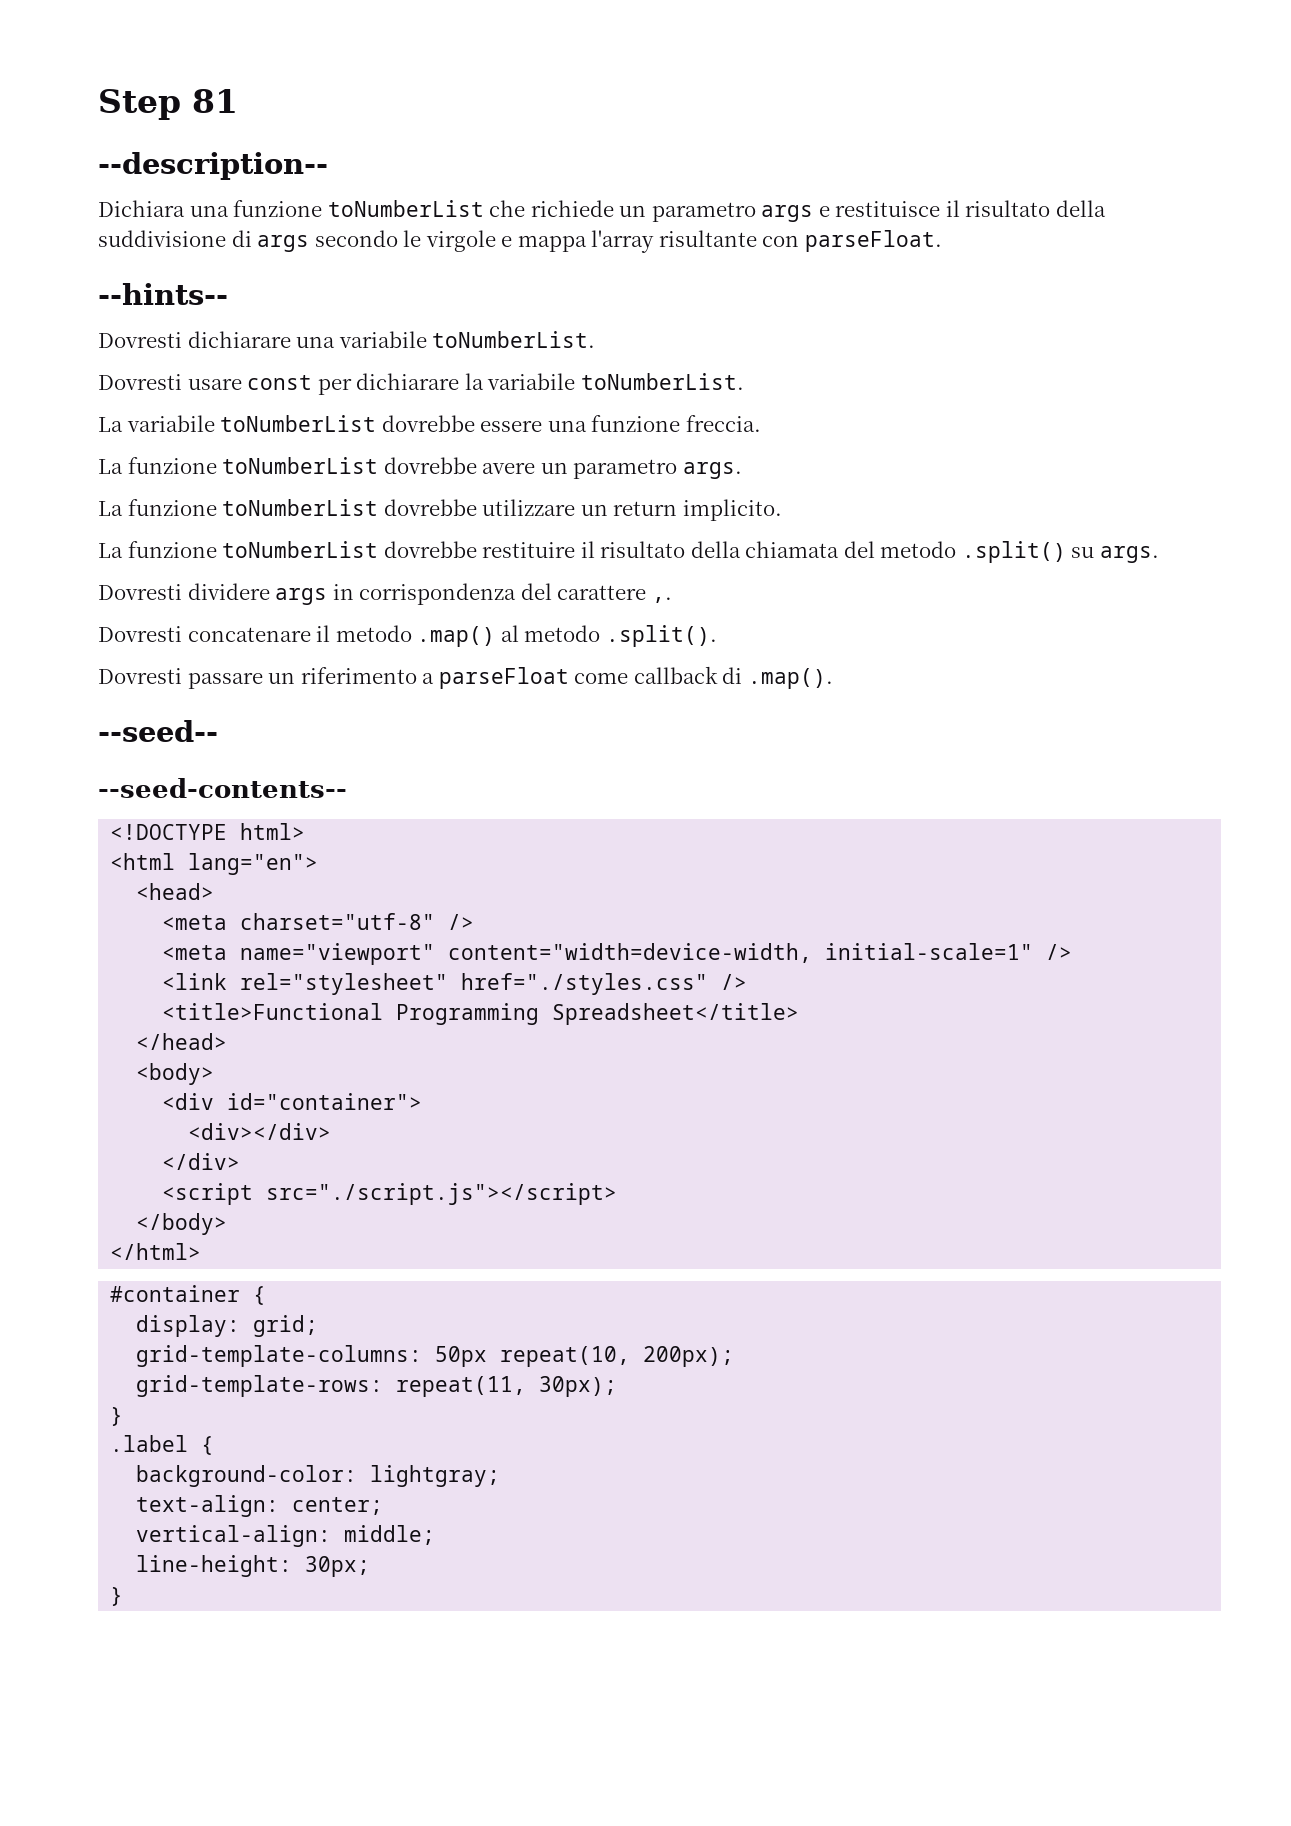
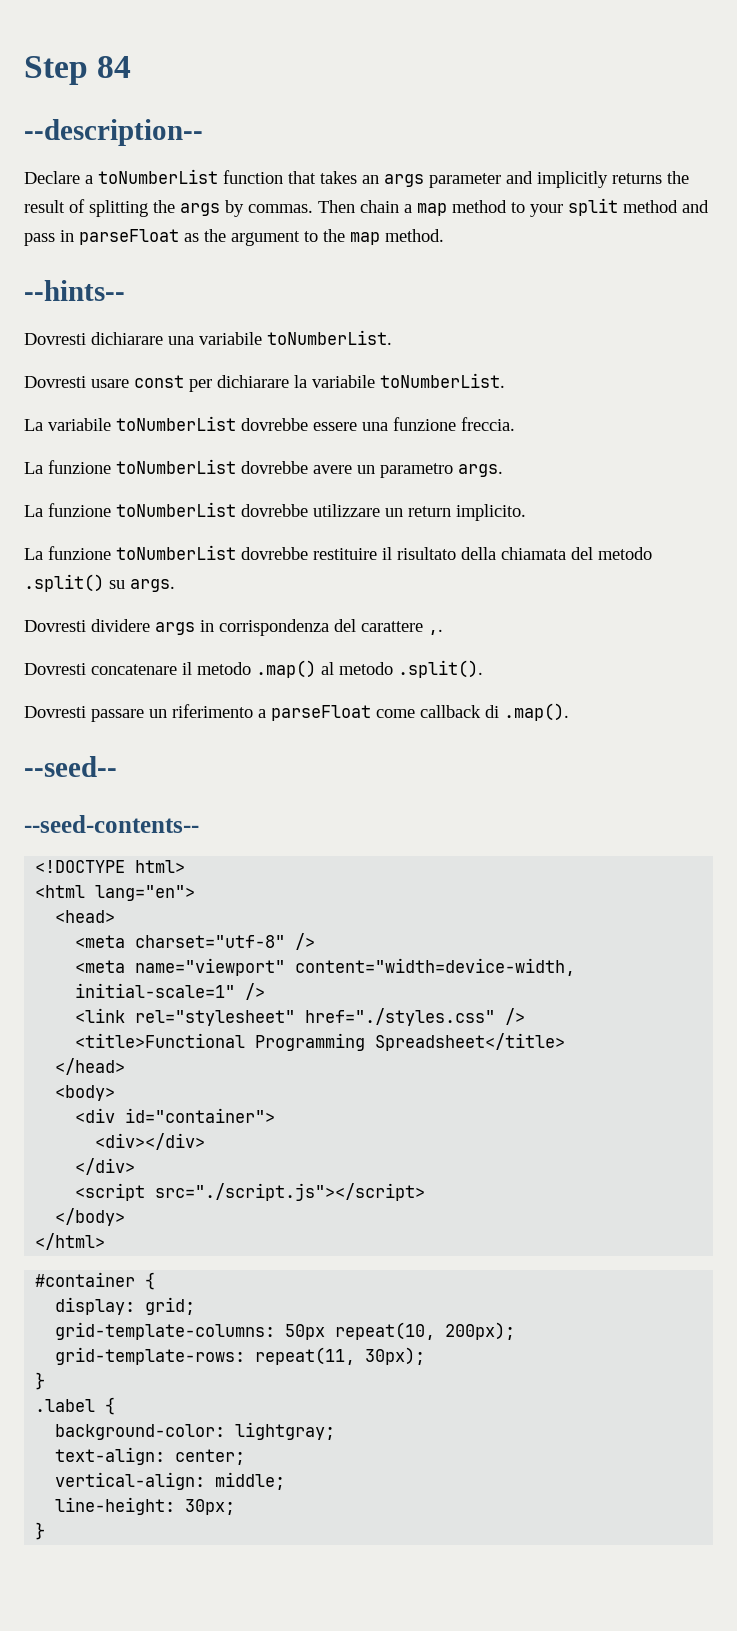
[192,89,238,113] 81 -> [97,56,132,78] 84
[98,200,1106,222] [98,230,942,253] Dichiara una funzione toNumberList che richiede un parametro args e restituisce il risultato della suddivisione di args secondo le virgole e mappa l'array risultante con parseFloat. -> [24,169,689,188] [24,198,709,217] [24,229,444,246] Declare a toNumberList function that takes an args parameter and implicitly returns the result of splitting the args by commas. Then chain a map method to your split method and pass in parseFloat as the argument to the map method.

